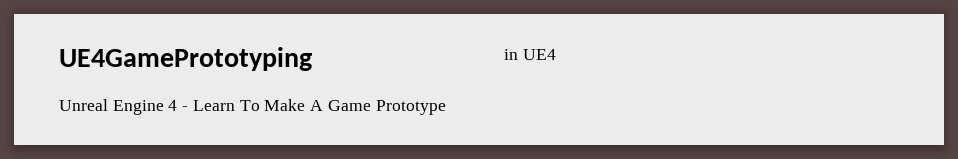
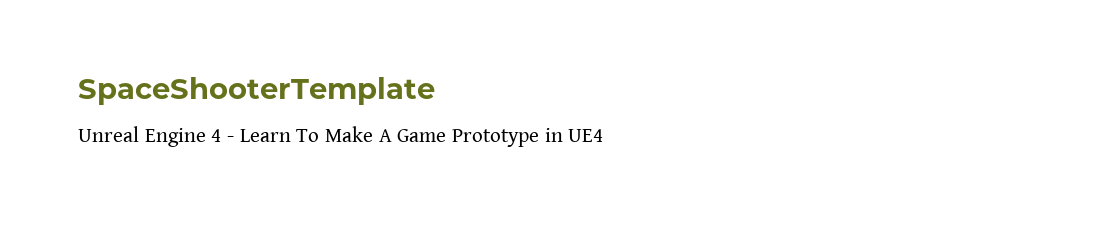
[59,47,312,71] UE4GamePrototyping -> [78,77,435,105] SpaceShooterTemplate

